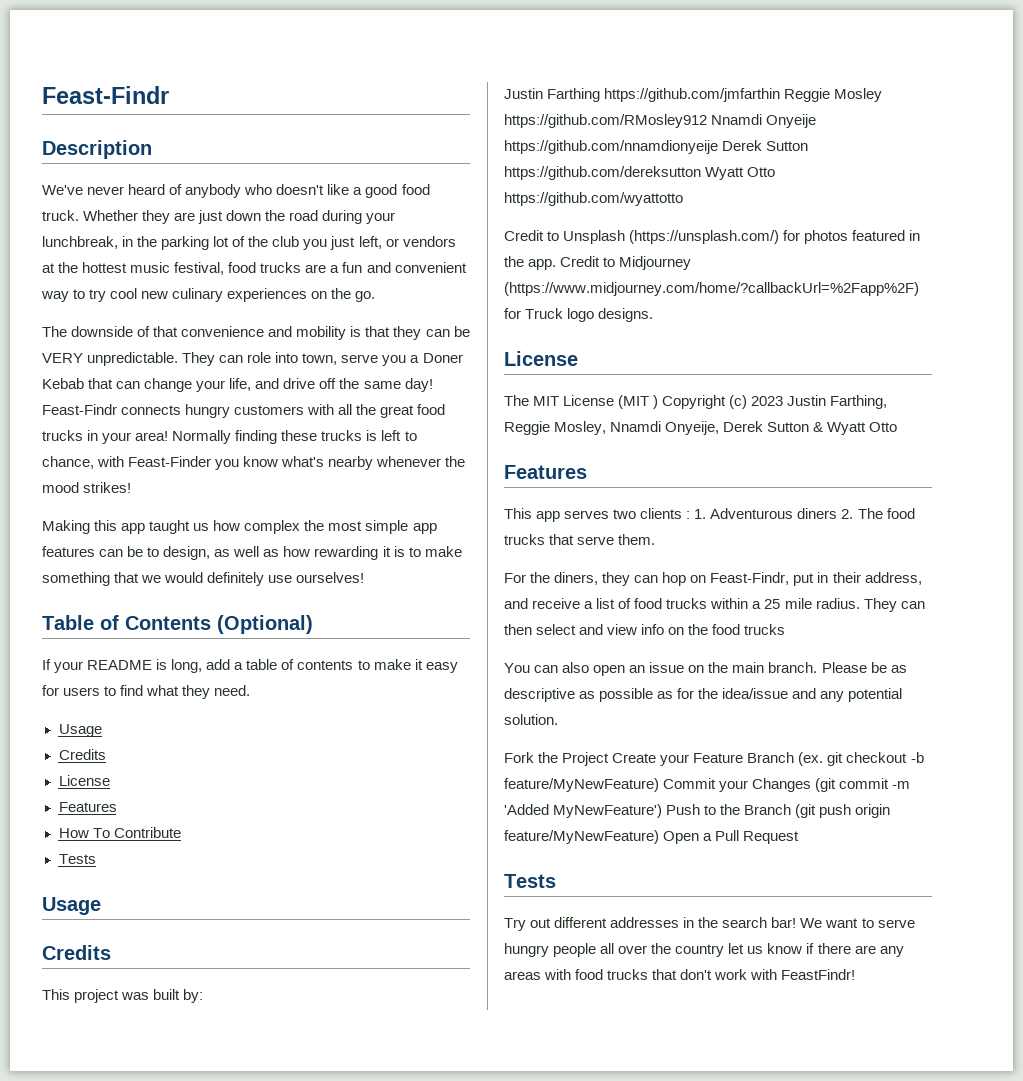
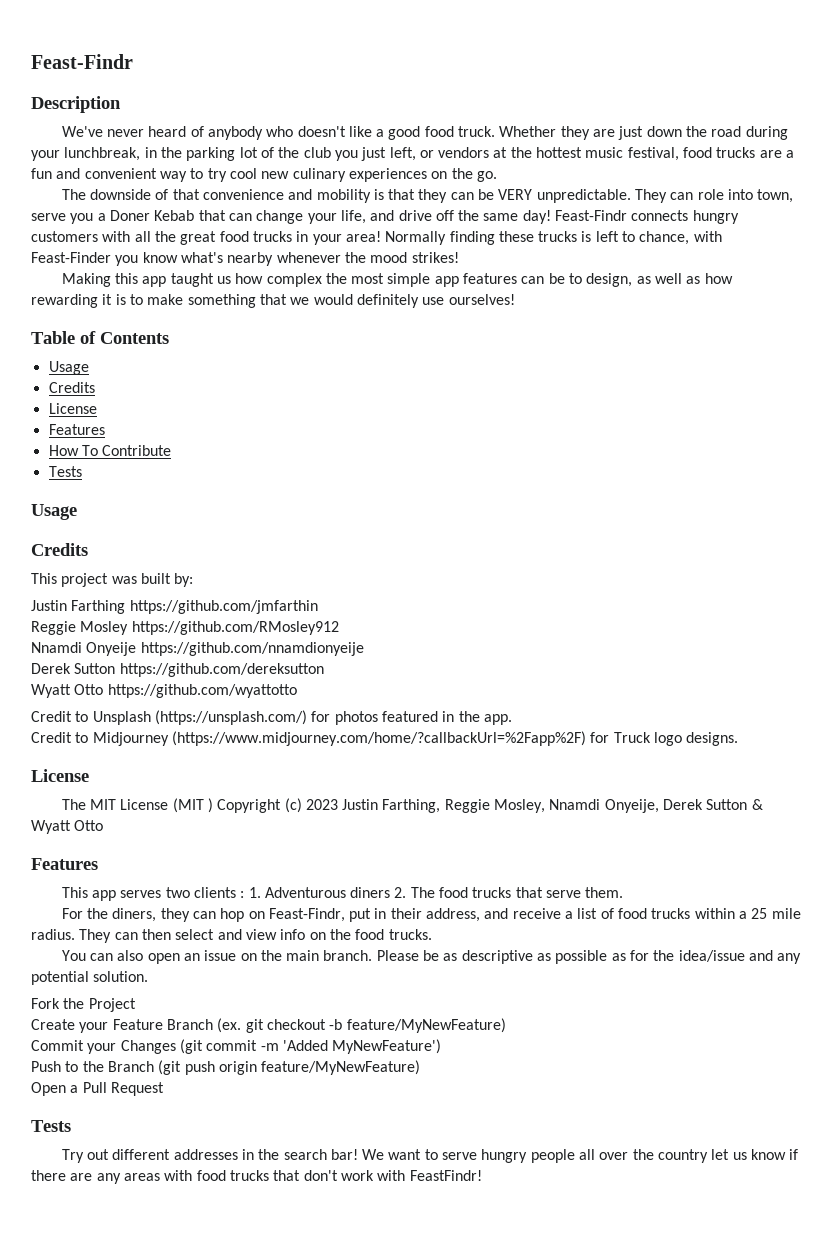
[217,615,313,634] [42,659,458,673] [42,685,251,699] (Optional) // If your README is long, add a table of contents to make it easy for users to find what they need. -> (169, 338) none
(781, 95) none -> (318, 607) //
(707, 121) none -> (339, 628) //
(718, 147) none -> (364, 649) //
(701, 173) none -> (324, 670) //
(557, 264) none -> (512, 719) //
[744,624,786,635] trucks -> [388,929,432,940] trucks.
(610, 759) none -> (136, 1005) //
(659, 785) none -> (506, 1025) //
(663, 811) none -> (442, 1046) //
(659, 837) none -> (421, 1067) //

